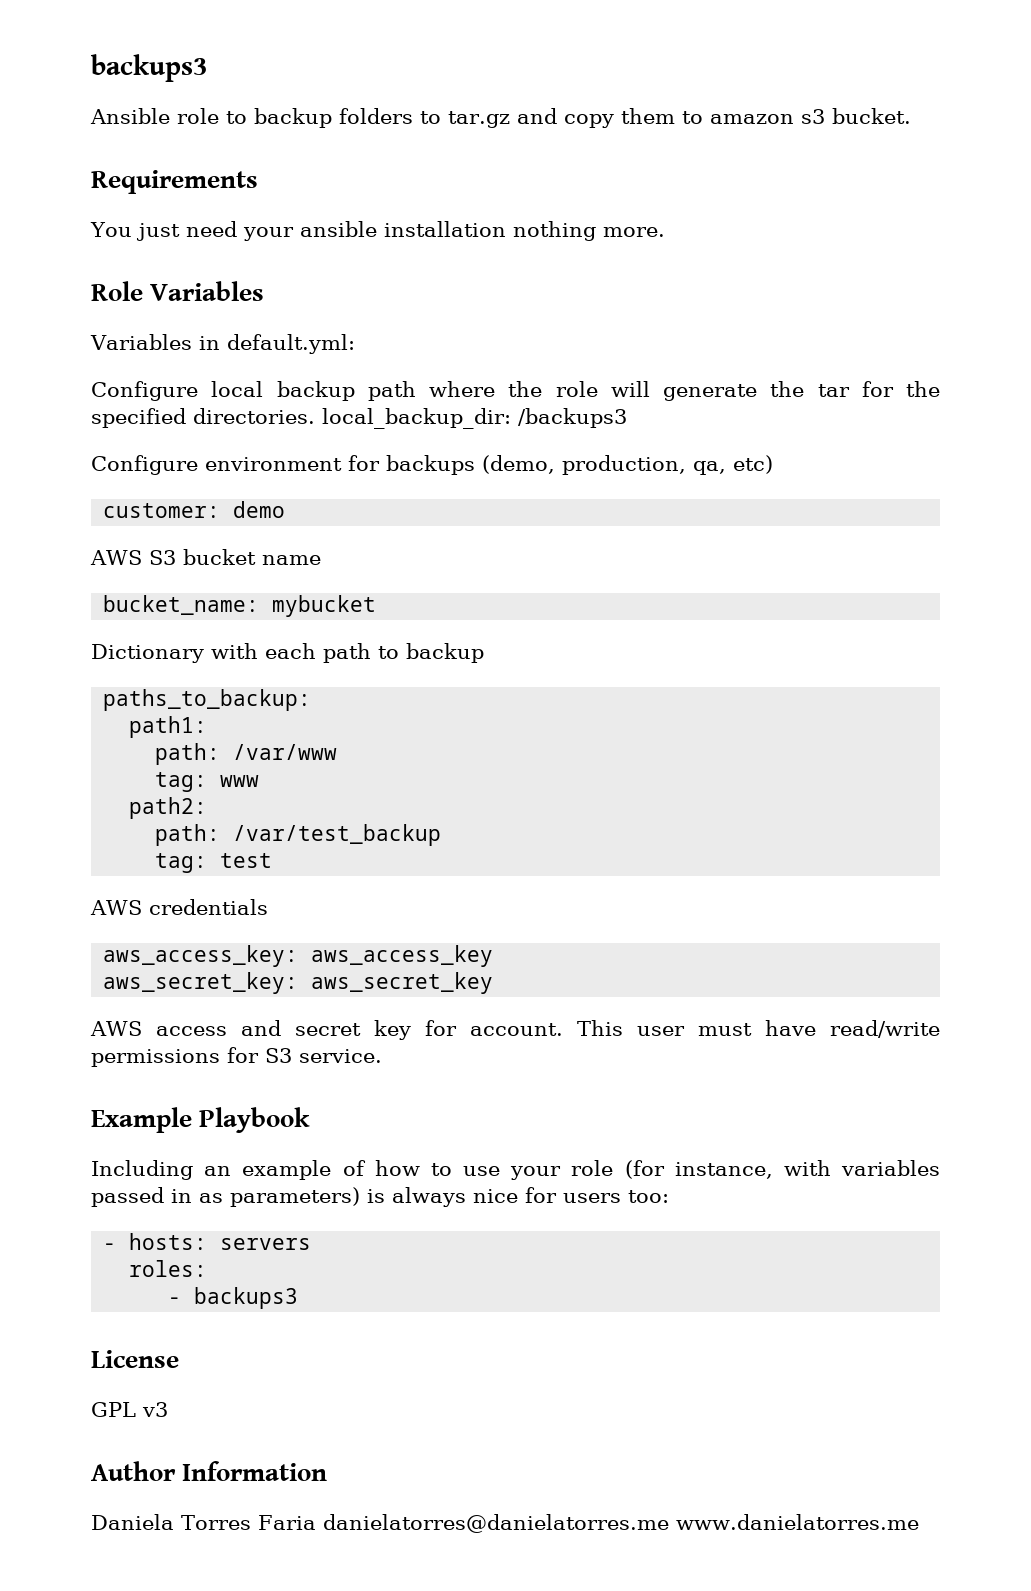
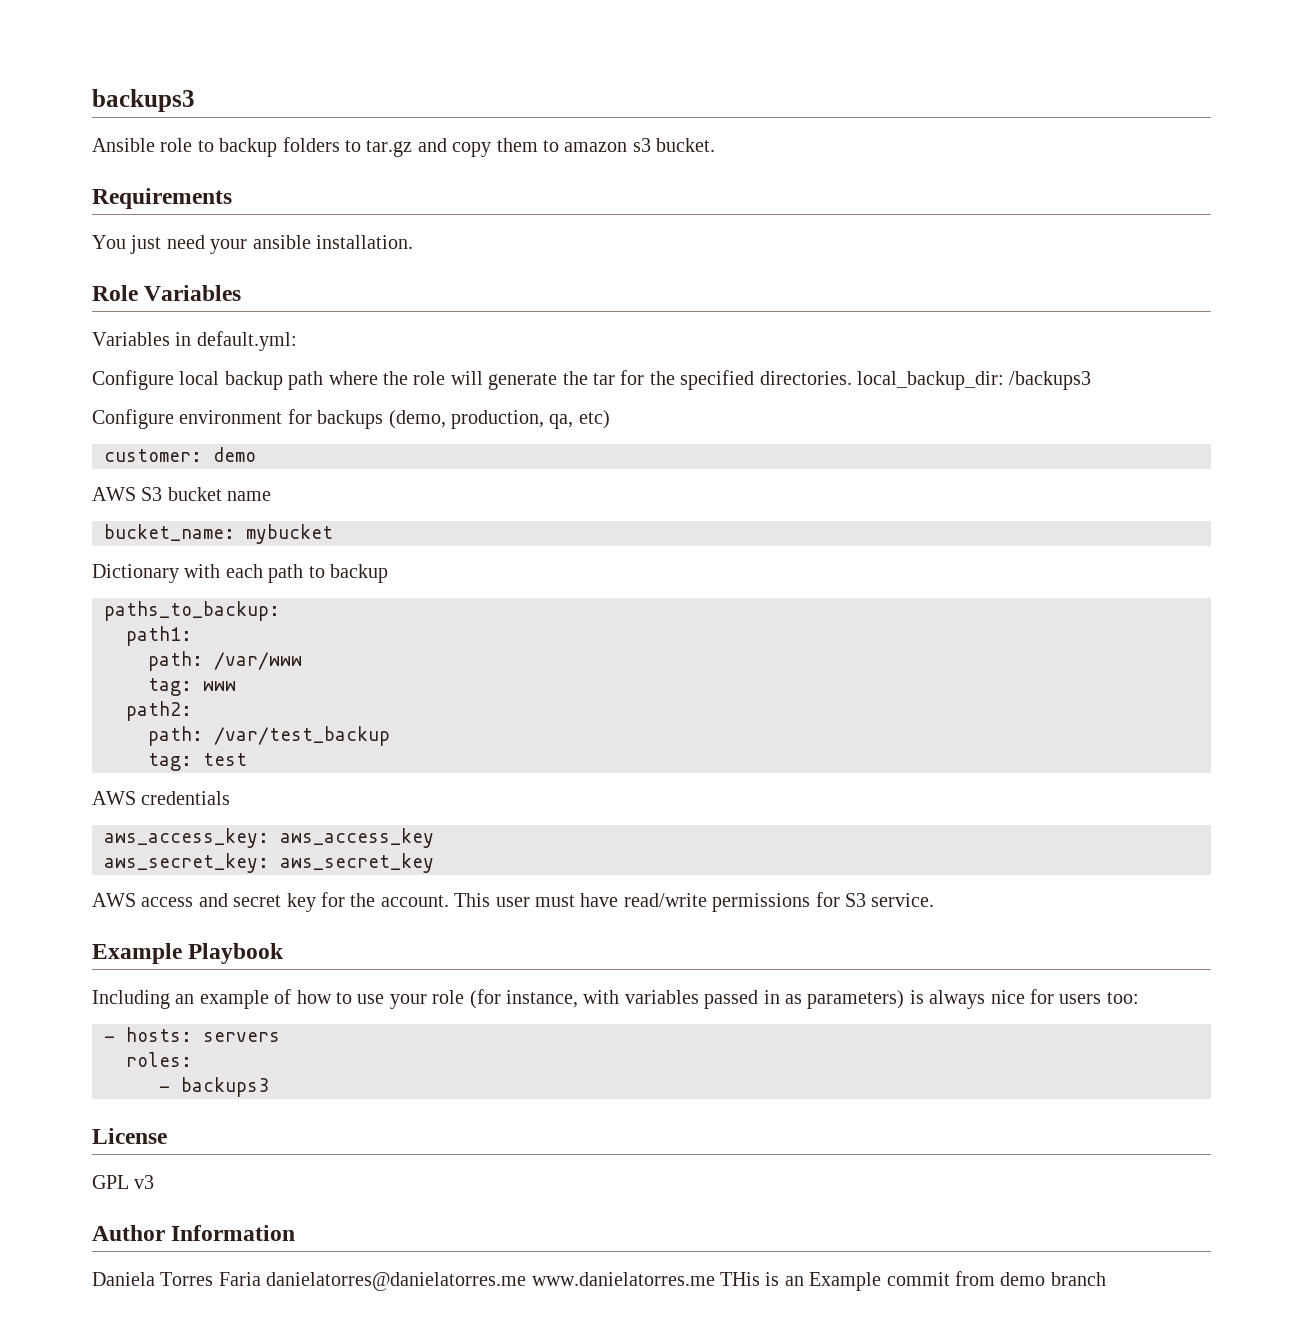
[383,221,665,241] installation nothing more. -> [316,235,413,249] installation.
(457, 1028) none -> [350,893,376,907] the
(919, 1522) none -> [720,1271,1106,1291] THis is an Example commit from demo branch

